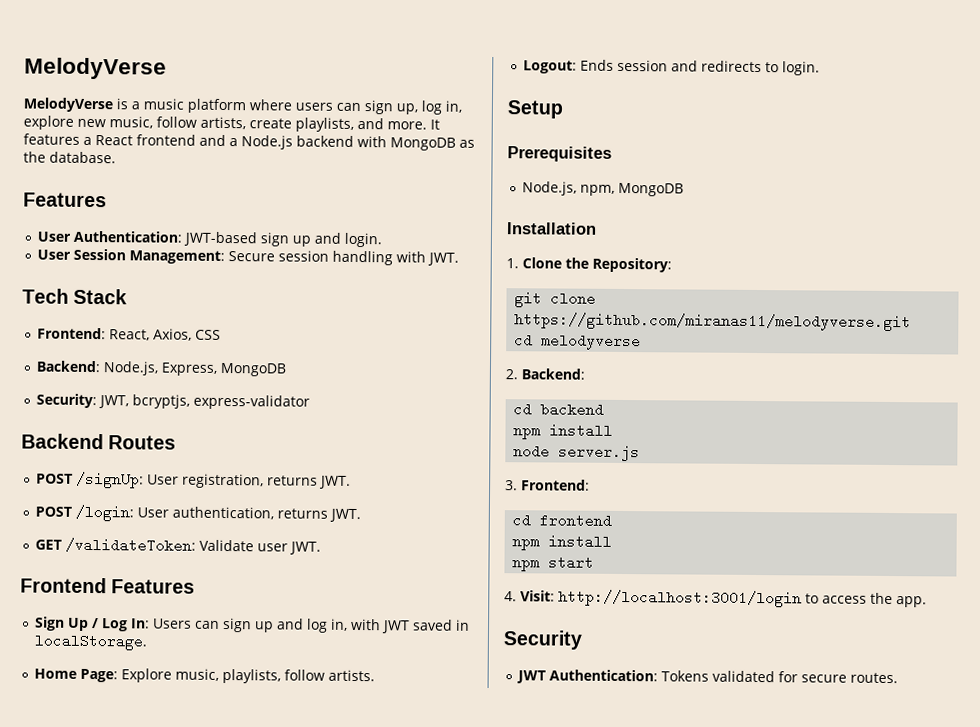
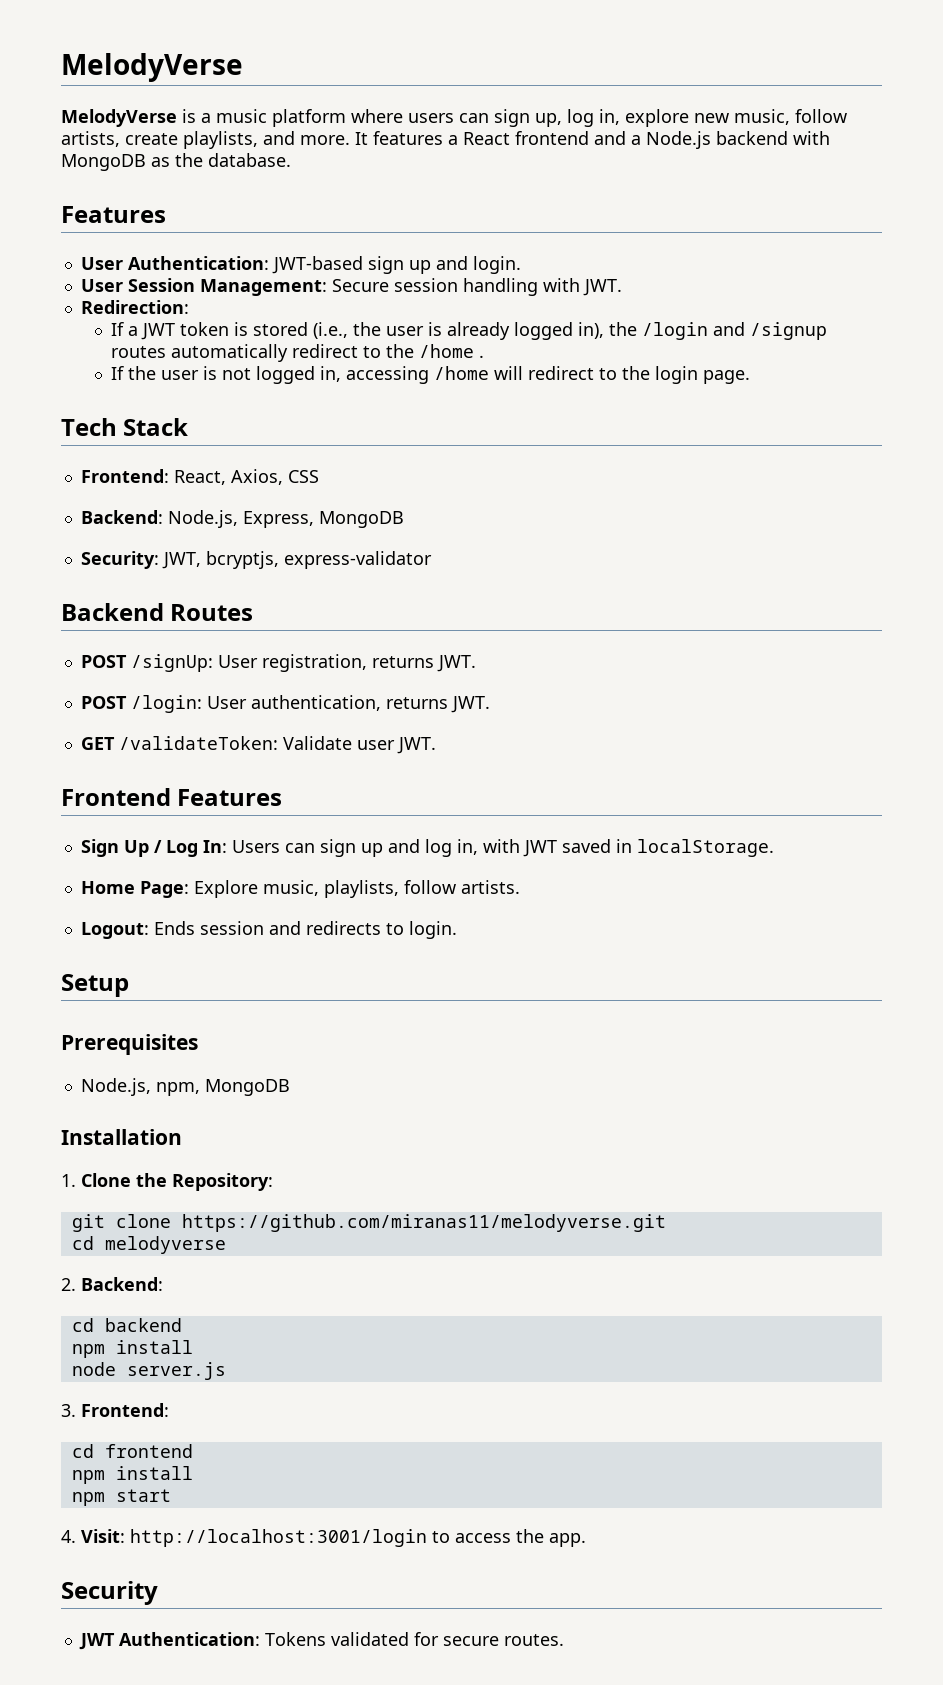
(460, 259) none -> [80,300,189,314] [110,322,827,340] [110,344,484,362] [110,366,750,384] // Redirection: // If a JWT token is stored (i.e., the user is already logged in), the /login and /signup routes automatically redirect to the /home . // If the user is not logged in, accessing /home will redirect to the login page.

